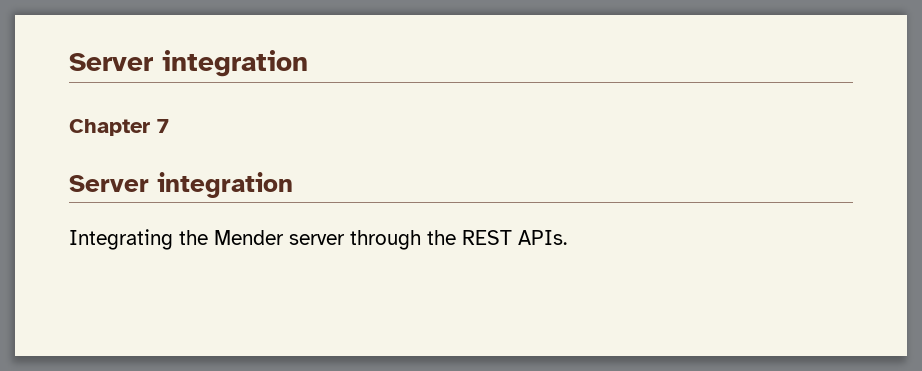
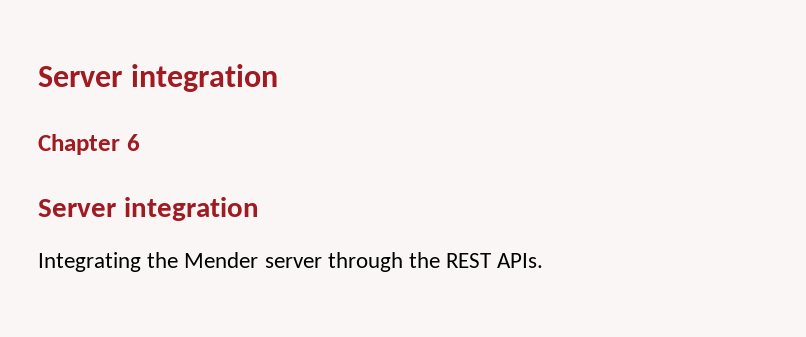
[157,119,169,133] 7 -> [126,134,140,151] 6

